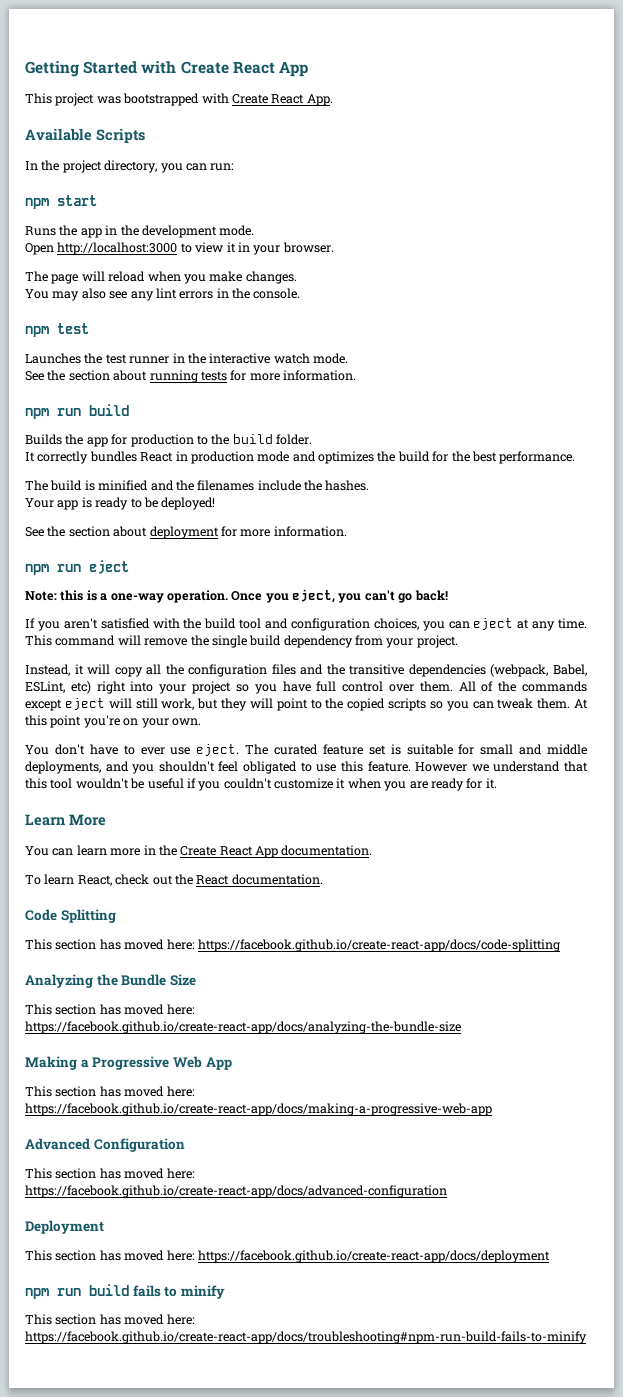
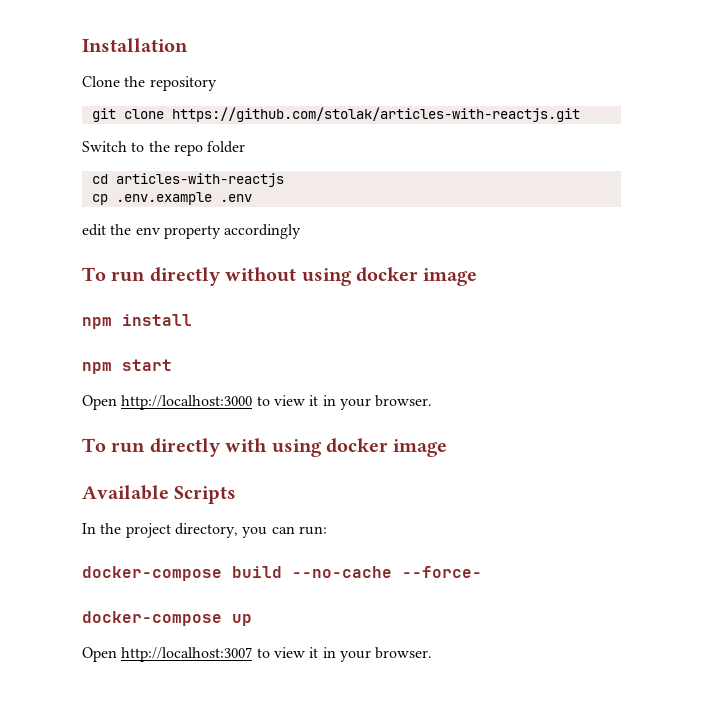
[25,61,308,77] [25,93,333,106] Getting Started with Create React App // This project was bootstrapped with Create React App. -> [82,38,188,52] [82,76,217,91] [91,107,580,122] [82,141,246,156] [91,173,284,187] [91,192,252,205] [82,224,302,239] [82,267,478,286] [82,314,192,329] [82,359,172,374] [82,395,433,410] [82,438,448,457] Installation // Clone the repository // git clone https://github.com/stolak/articles-with-reactjs.git // Switch to the repo folder // cd articles-with-reactjs // cp .env.example .env // edit the env property accordingly // To run directly without using docker image // npm install // npm start // Open http://localhost:3000 to view it in your browser. // To run directly with using docker image
[25,195,97,209] [25,225,255,238] [25,242,334,255] [25,271,297,284] [25,288,301,301] [25,323,89,337] [25,353,348,364] [25,370,356,383] [25,404,129,419] [25,434,312,447] [25,451,576,464] [25,480,370,491] [25,497,216,510] [25,526,347,539] [25,560,129,575] [25,589,448,603] [25,618,587,631] [25,635,458,648] [25,664,588,677] [25,681,587,694] [25,698,588,711] [25,715,201,728] [25,744,587,756] [25,761,589,774] [25,778,497,791] [25,814,106,826] [25,845,373,858] [25,874,323,886] [25,909,116,923] [25,939,560,952] [25,974,196,988] [25,1004,195,1015] [25,1021,461,1034] [25,1056,232,1070] [25,1086,195,1097] [25,1103,492,1116] [25,1138,185,1152] [25,1168,195,1179] [25,1185,447,1198] [25,1220,104,1234] [25,1250,550,1263] [25,1284,225,1299] [25,1314,195,1325] [25,1331,587,1344] npm start // Runs the app in the development mode. // Open http://localhost:3000 to view it in your browser. // The page will reload when you make changes. // You may also see any lint errors in the console. // npm test // Launches the test runner in the interactive watch mode. // See the section about running tests for more information. // npm run build // Builds the app for production to the build folder. // It correctly bundles React in production mode and optimizes the build for the best performance. // The build is minified and the filenames include the hashes. // Your app is ready to be deployed! // See the section about deployment for more information. // npm run eject // Note: this is a one-way operation. Once you eject, you can't go back! // If you aren't satisfied with the build tool and configuration choices, you can eject at any time. This command will remove the single build dependency from your project. // Instead, it will copy all the configuration files and the transitive dependencies (webpack, Babel, ESLint, etc) right into your project so you have full control over them. All of the commands except eject will still work, but they will point to the copied scripts so you can tweak them. At this point you're on your own. // You don't have to ever use eject. The curated feature set is suitable for small and middle deployments, and you shouldn't feel obligated to use this feature. However we understand that this tool wouldn't be useful if you couldn't customize it when you are ready for it. // Learn More // You can learn more in the Create React App documentation. // To learn React, check out the React documentation. // Code Splitting // This section has moved here: https://facebook.github.io/create-react-app/docs/code-splitting // Analyzing the Bundle Size // This section has moved here: https://facebook.github.io/create-react-app/docs/analyzing-the-bundle-size // Making a Progressive Web App // This section has moved here: https://facebook.github.io/create-react-app/docs/making-a-progressive-web-app // Advanced Configuration // This section has moved here: https://facebook.github.io/create-react-app/docs/advanced-configuration // Deployment // This section has moved here: https://facebook.github.io/create-react-app/docs/deployment // npm run build fails to minify // This section has moved here: https://facebook.github.io/create-react-app/docs/troubleshooting#npm-run-build-fails-to-minify -> [82,566,482,581] [82,611,252,626] [82,647,433,662] docker-compose build --no-cache --force- // docker-compose up // Open http://localhost:3007 to view it in your browser.

